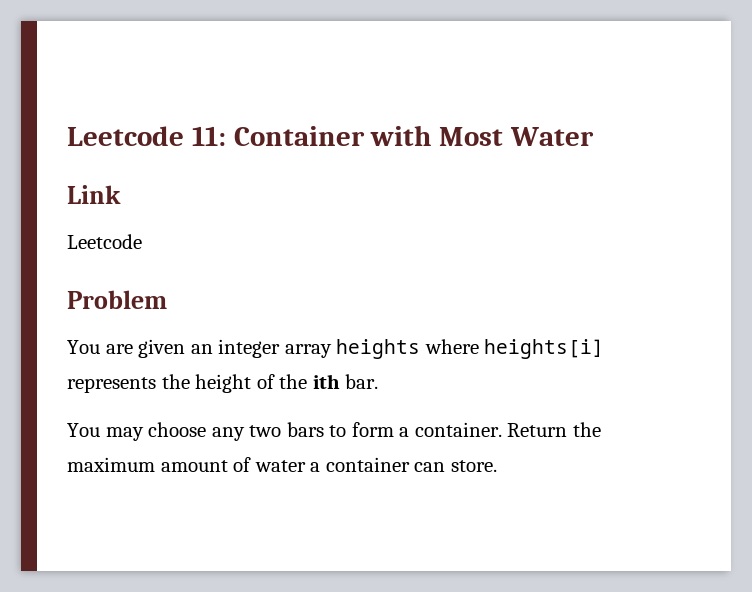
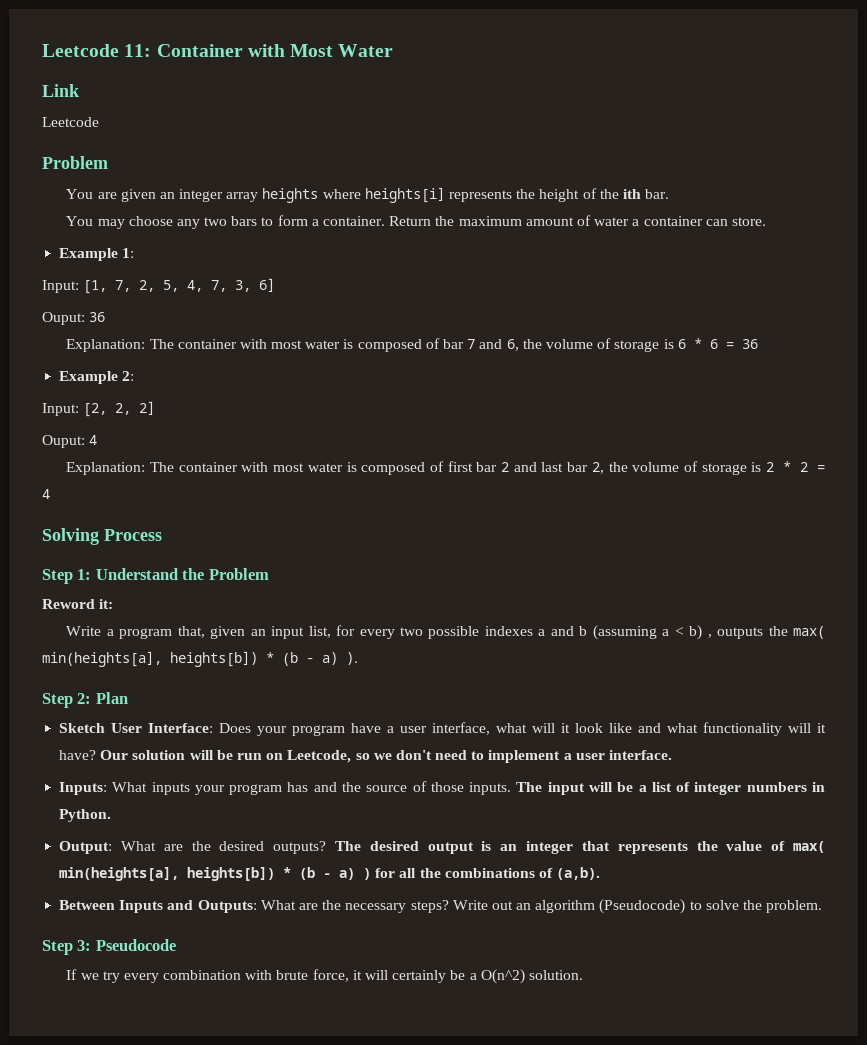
(497, 466) none -> [59,248,135,261] [42,278,276,294] [42,312,106,325] [66,338,758,352] [59,371,135,384] [42,401,156,417] [42,435,98,448] [66,461,825,475] [42,489,50,499] [42,528,162,545] [42,568,269,584] [42,599,114,609] [66,625,825,640] [42,651,358,667] [42,692,128,708] [59,722,827,736] [59,750,673,763] [59,781,825,795] [59,809,112,822] [59,841,826,854] [59,867,601,881] [59,899,823,914] [42,939,176,955] [66,969,583,984] // Example 1: // Input: [1, 7, 2, 5, 4, 7, 3, 6] // Ouput: 36 // Explanation: The container with most water is composed of bar 7 and 6, the volume of storage is 6 * 6 = 36 // Example 2: // Input: [2, 2, 2] // Ouput: 4 // Explanation: The container with most water is composed of first bar 2 and last bar 2, the volume of storage is 2 * 2 = 4 // Solving Process // Step 1: Understand the Problem // Reword it: // Write a program that, given an input list, for every two possible indexes a and b (assuming a < b) , outputs the max( min(heights[a], heights[b]) * (b - a) ). // Step 2: Plan // Sketch User Interface: Does your program have a user interface, what will it look like and what functionality will it have? Our solution will be run on Leetcode, so we don't need to implement a user interface. // Inputs: What inputs your program has and the source of those inputs. The input will be a list of integer numbers in Python. // Output: What are the desired outputs? The desired output is an integer that represents the value of max( min(heights[a], heights[b]) * (b - a) ) for all the combinations of (a,b). // Between Inputs and Outputs: What are the necessary steps? Write out an algorithm (Pseudocode) to solve the problem. // Step 3: Pseudocode // If we try every combination with brute force, it will certainly be a O(n^2) solution.

